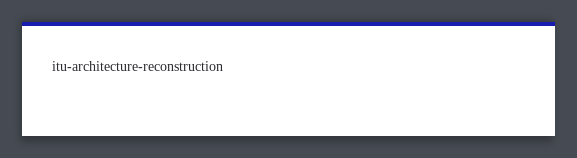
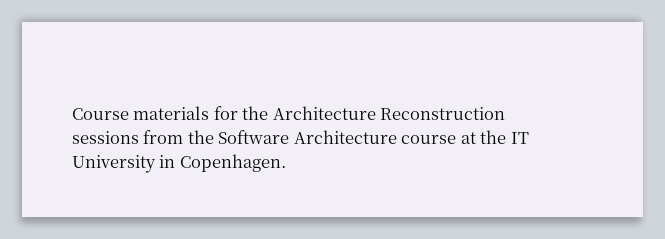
[52,61,223,71] itu-architecture-reconstruction -> [72,106,506,120] [72,130,529,144] [72,154,286,173] Course materials for the Architecture Reconstruction sessions from the Software Architecture course at the IT University in Copenhagen.

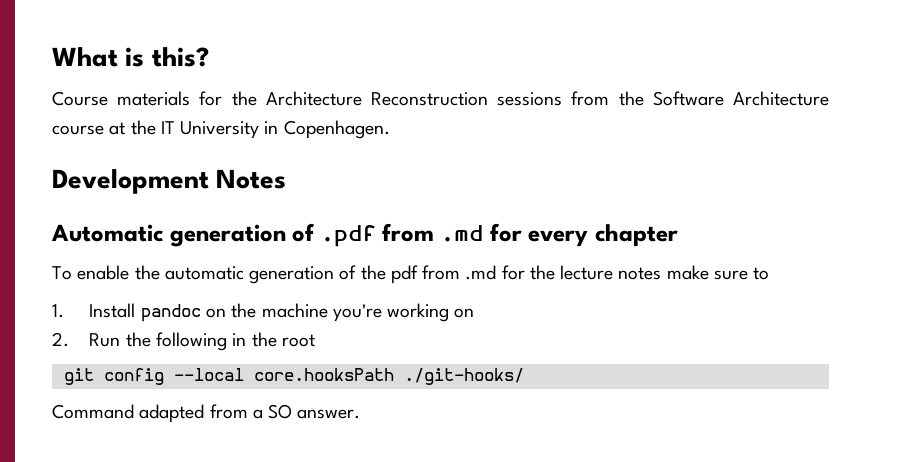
(72, 114) none -> [52,47,209,67] What is this? //
(286, 163) none -> [52,169,287,194] [51,223,678,247] [52,265,770,284] [52,303,475,322] [52,332,315,351] [63,368,524,385] [52,404,361,423] // Development Notes // Automatic generation of .pdf from .md for every chapter // To enable the automatic generation of the pdf from .md for the lecture notes make sure to // 1. Install pandoc on the machine you're working on // 2. Run the following in the root // git config --local core.hooksPath ./git-hooks/ // Command adapted from a SO answer.

